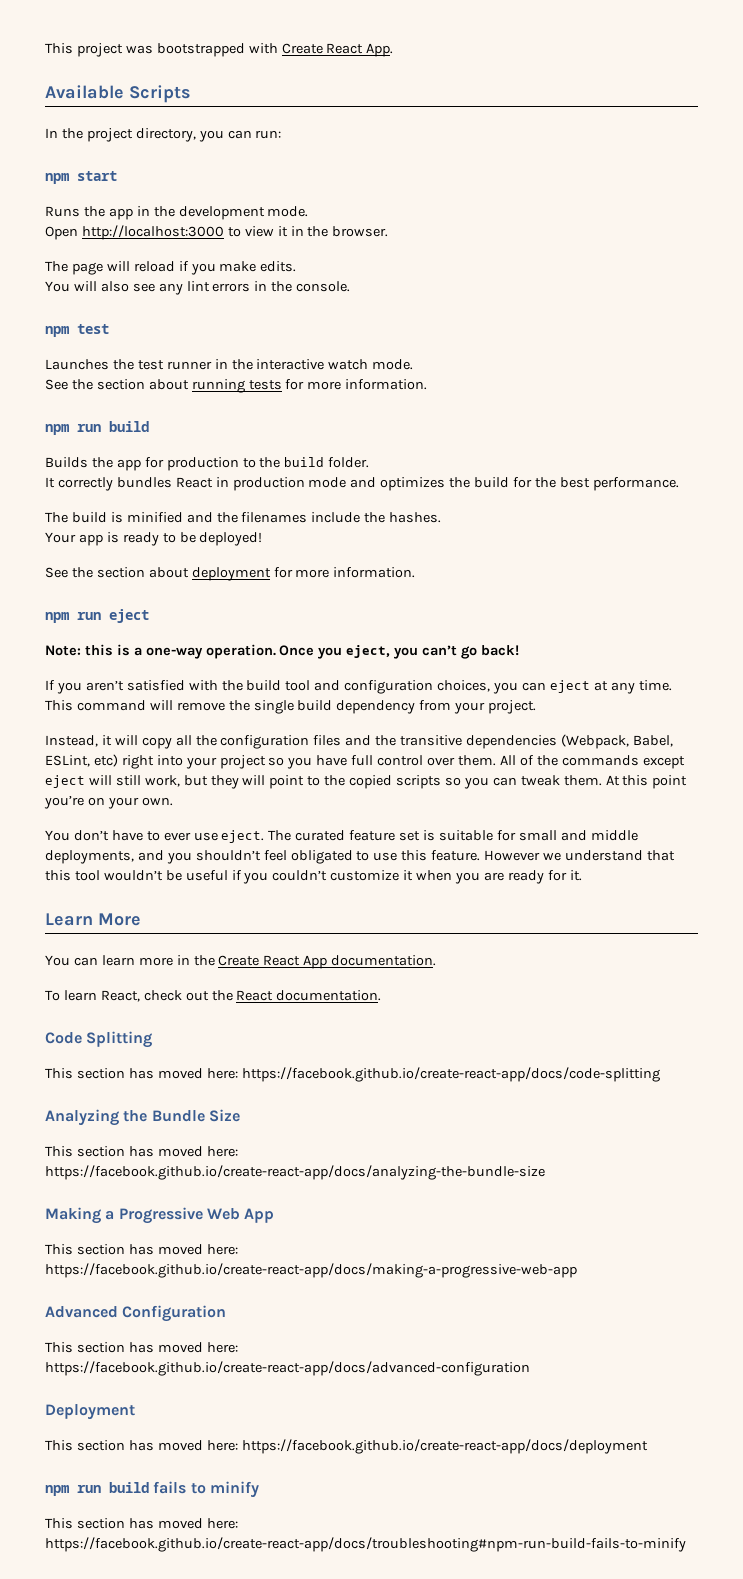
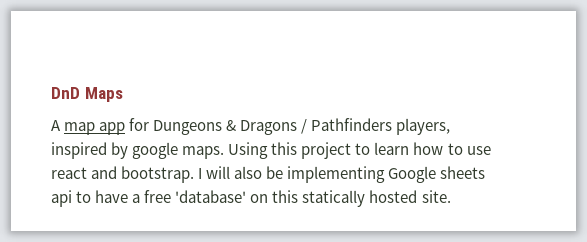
[45,43,394,57] [45,85,191,103] [45,128,282,142] [45,171,117,184] [45,206,309,220] [45,225,389,240] [45,261,297,275] [45,281,351,295] [45,324,109,337] [45,359,414,370] [45,379,428,393] [45,421,149,435] [45,457,370,471] [45,477,679,491] [45,512,442,523] [45,532,263,546] [45,567,416,581] [45,609,149,623] [45,644,519,659] [45,680,672,694] [45,700,537,714] [45,734,673,749] [45,754,685,769] [45,775,688,789] [44,795,173,809] [45,830,638,843] [45,850,675,864] [45,870,582,884] [45,913,141,926] [45,955,437,969] [45,990,382,1002] [45,1031,153,1048] [45,1067,660,1082] [45,1109,240,1126] [45,1146,238,1157] [45,1165,545,1180] [45,1207,275,1224] [45,1244,238,1255] [45,1263,577,1278] [45,1305,227,1322] [45,1342,238,1353] [45,1361,530,1376] [45,1404,135,1420] [45,1439,648,1454] [45,1481,259,1498] [45,1518,238,1529] [45,1537,686,1552] This project was bootstrapped with Create React App. // Available Scripts // In the project directory, you can run: // npm start // Runs the app in the development mode. // Open http://localhost:3000 to view it in the browser. // The page will reload if you make edits. // You will also see any lint errors in the console. // npm test // Launches the test runner in the interactive watch mode. // See the section about running tests for more information. // npm run build // Builds the app for production to the build folder. // It correctly bundles React in production mode and optimizes the build for the best performance. // The build is minified and the filenames include the hashes. // Your app is ready to be deployed! // See the section about deployment for more information. // npm run eject // Note: this is a one-way operation. Once you eject, you can’t go back! // If you aren’t satisfied with the build tool and configuration choices, you can eject at any time. This command will remove the single build dependency from your project. // Instead, it will copy all the configuration files and the transitive dependencies (Webpack, Babel, ESLint, etc) right into your project so you have full control over them. All of the commands except eject will still work, but they will point to the copied scripts so you can tweak them. At this point you’re on your own. // You don’t have to ever use eject. The curated feature set is suitable for small and middle deployments, and you shouldn’t feel obligated to use this feature. However we understand that this tool wouldn’t be useful if you couldn’t customize it when you are ready for it. // Learn More // You can learn more in the Create React App documentation. // To learn React, check out the React documentation. // Code Splitting // This section has moved here: https://facebook.github.io/create-react-app/docs/code-splitting // Analyzing the Bundle Size // This section has moved here: https://facebook.github.io/create-react-app/docs/analyzing-the-bundle-size // Making a Progressive Web App // This section has moved here: https://facebook.github.io/create-react-app/docs/making-a-progressive-web-app // Advanced Configuration // This section has moved here: https://facebook.github.io/create-react-app/docs/advanced-configuration // Deployment // This section has moved here: https://facebook.github.io/create-react-app/docs/deployment // npm run build fails to minify // This section has moved here: https://facebook.github.io/create-react-app/docs/troubleshooting#npm-run-build-fails-to-minify -> [51,87,123,102] [51,118,451,135] [51,142,491,159] [51,166,486,183] [51,190,451,207] DnD Maps // A map app for Dungeons & Dragons / Pathfinders players, inspired by google maps. Using this project to learn how to use react and bootstrap. I will also be implementing Google sheets api to have a free 'database' on this statically hosted site.

